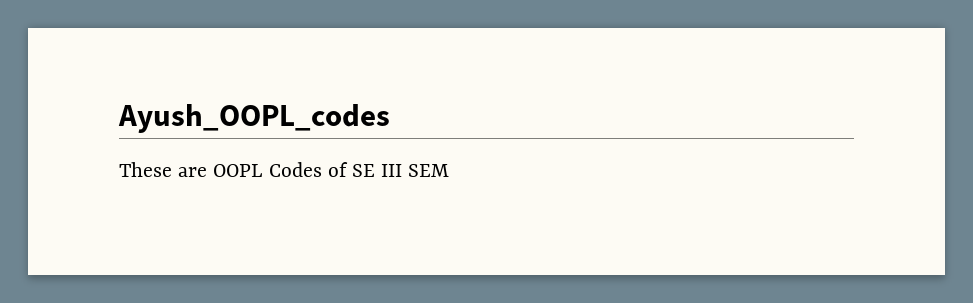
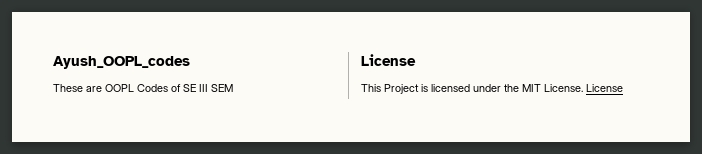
(450, 170) none -> [361,54,416,66] [361,84,623,94] // License // This Project is licensed under the MIT License. License

